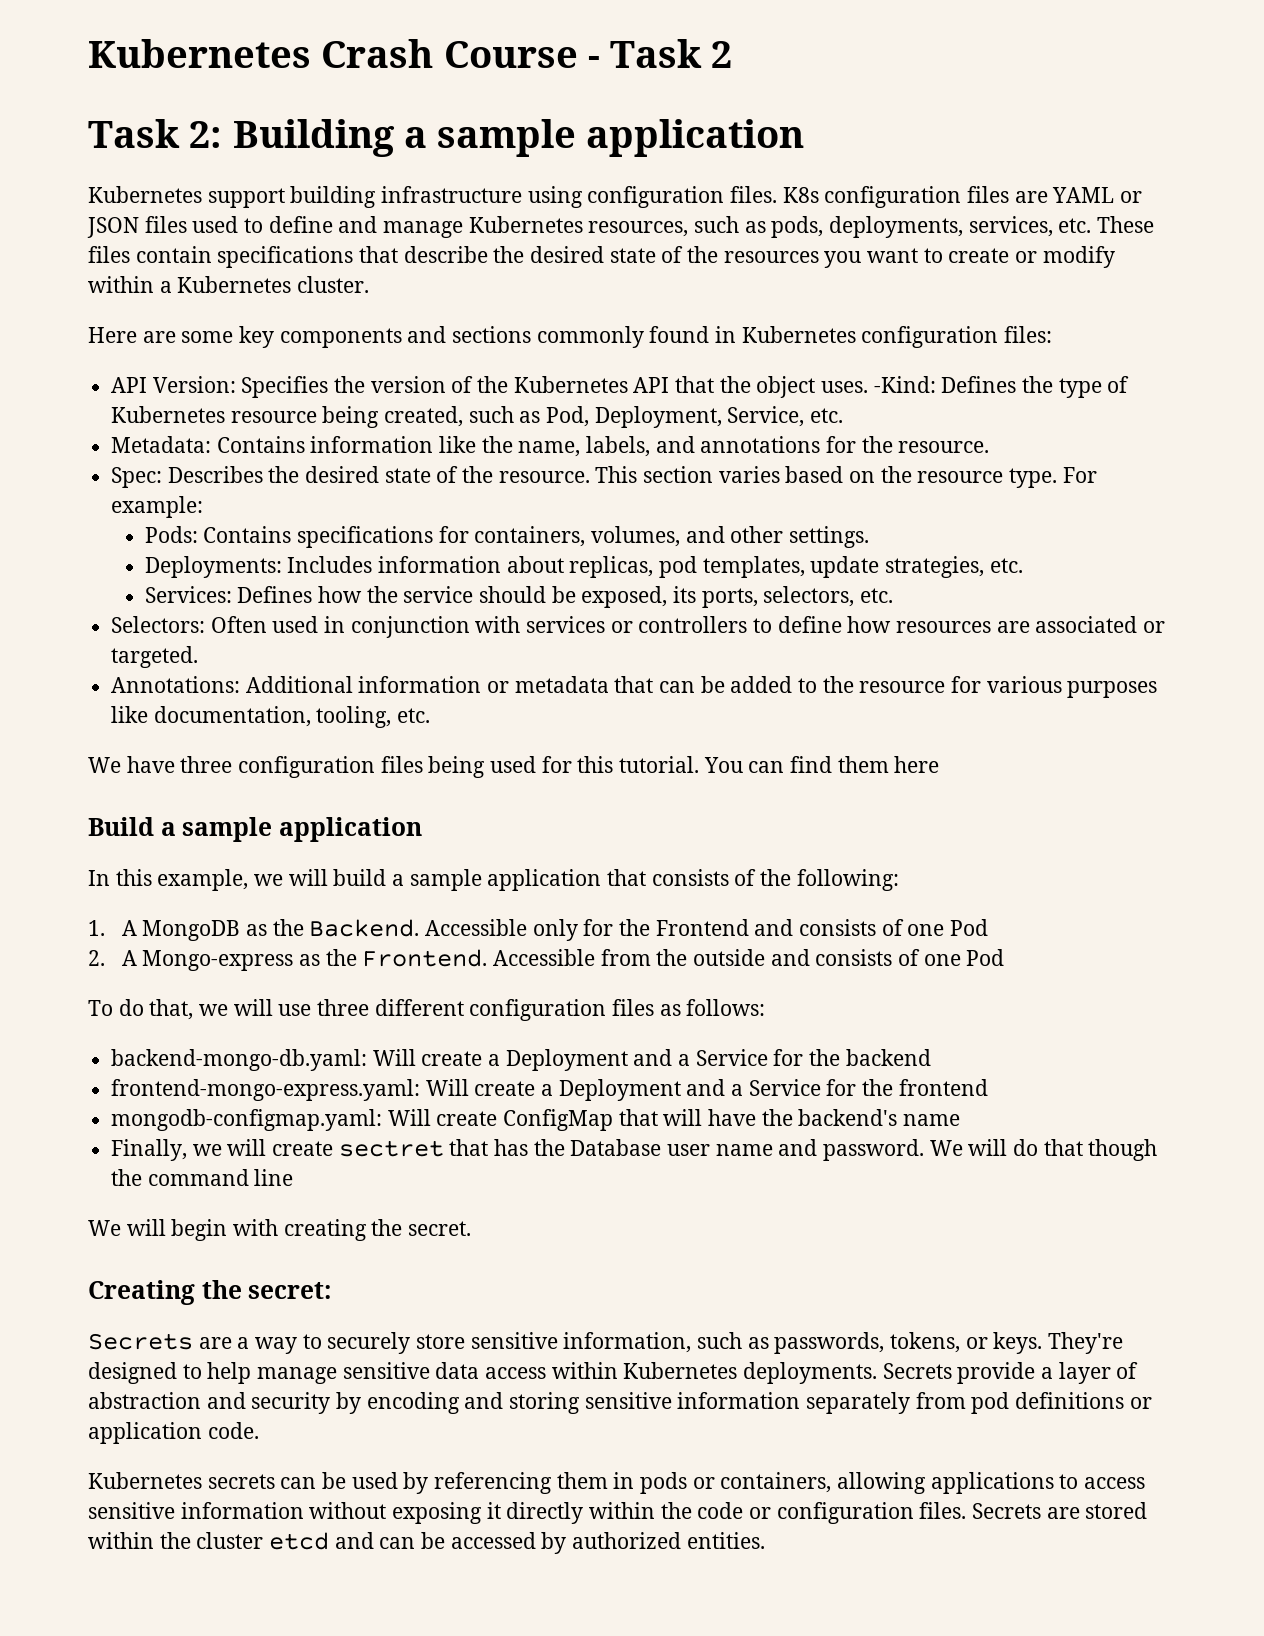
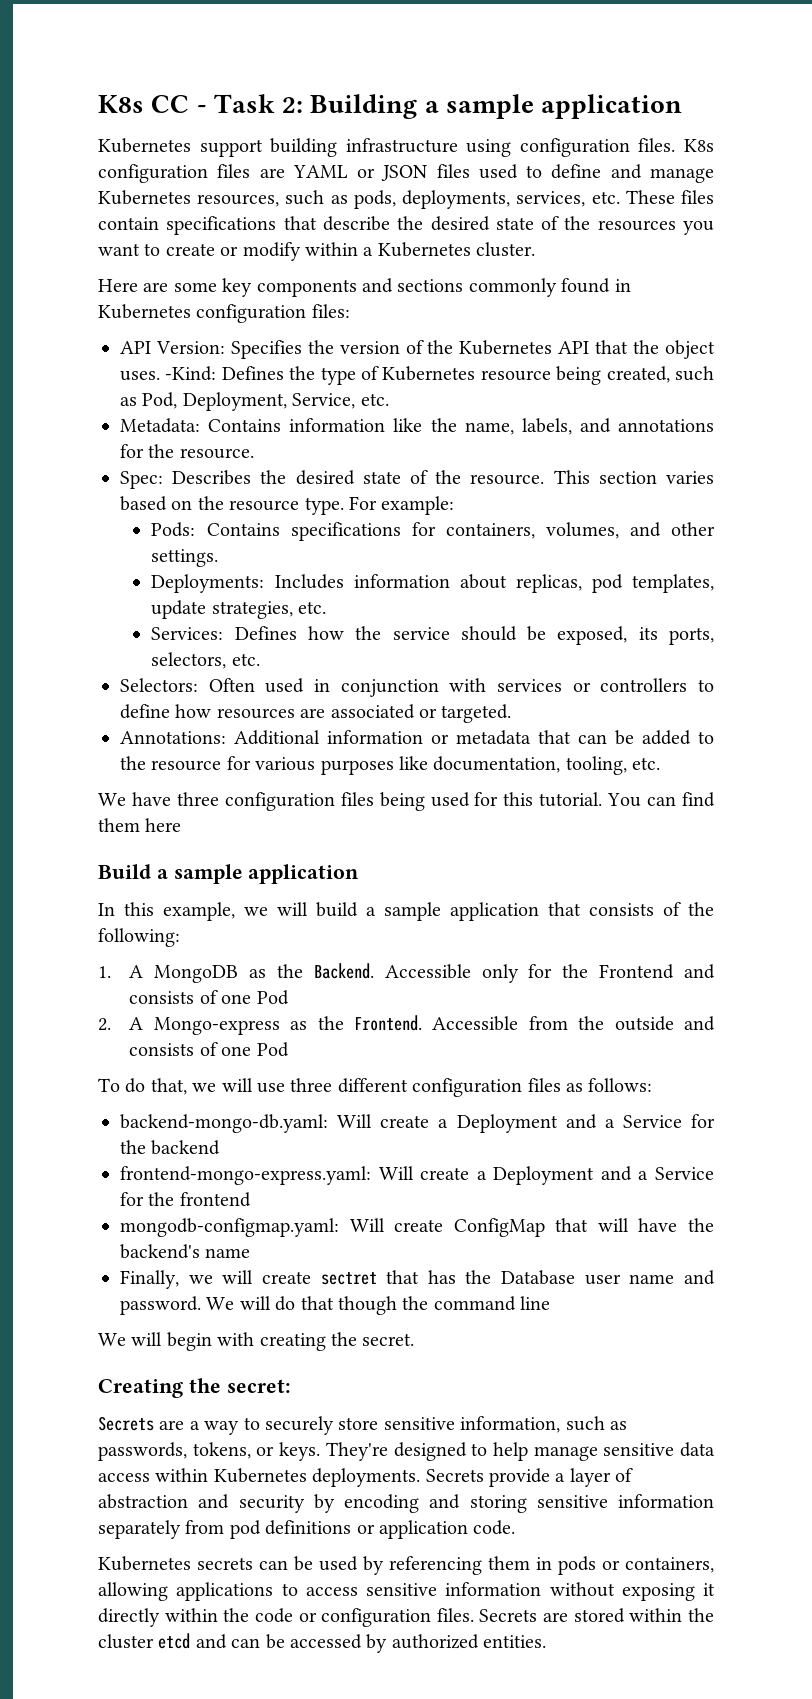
[88,39,733,68] Kubernetes Crash Course - Task 2 // -> [98,95,207,113] K8s CC -

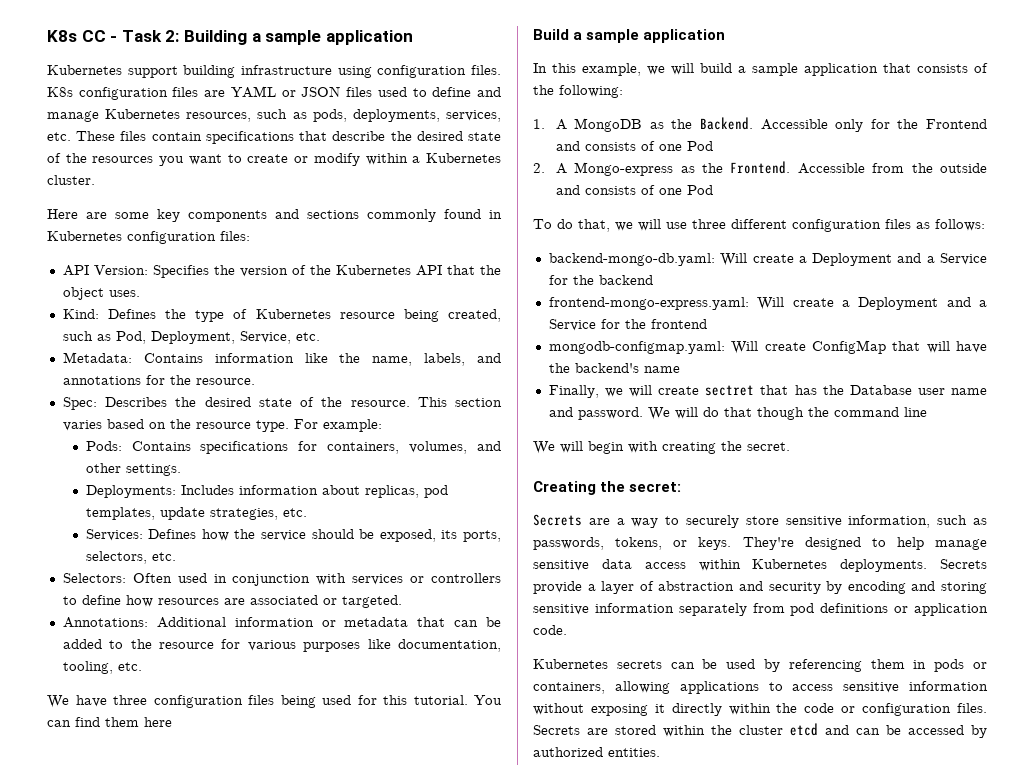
[165,366,217,381] -Kind: -> [62,309,99,319] // Kind:

